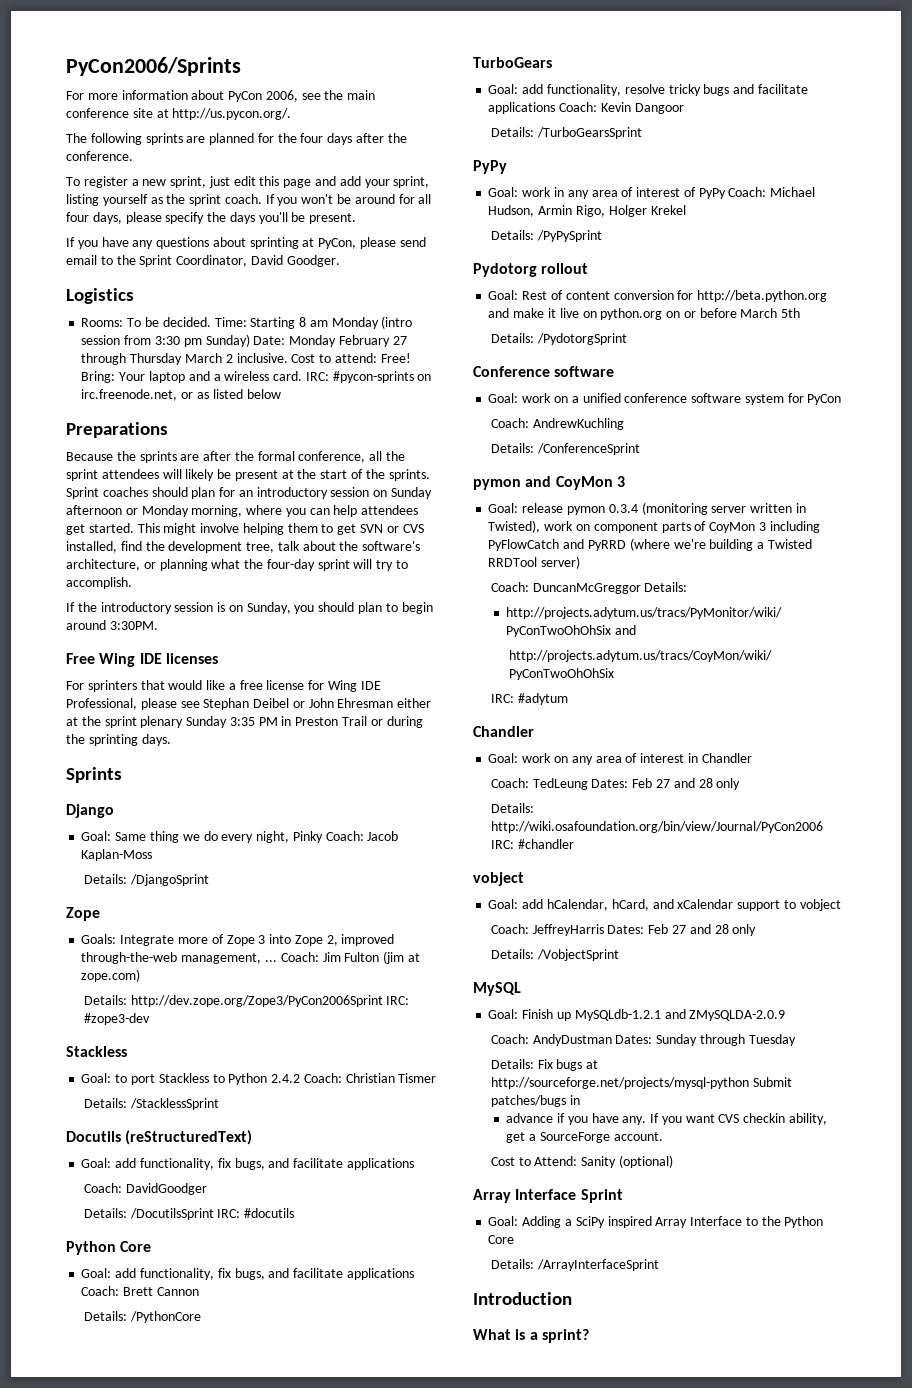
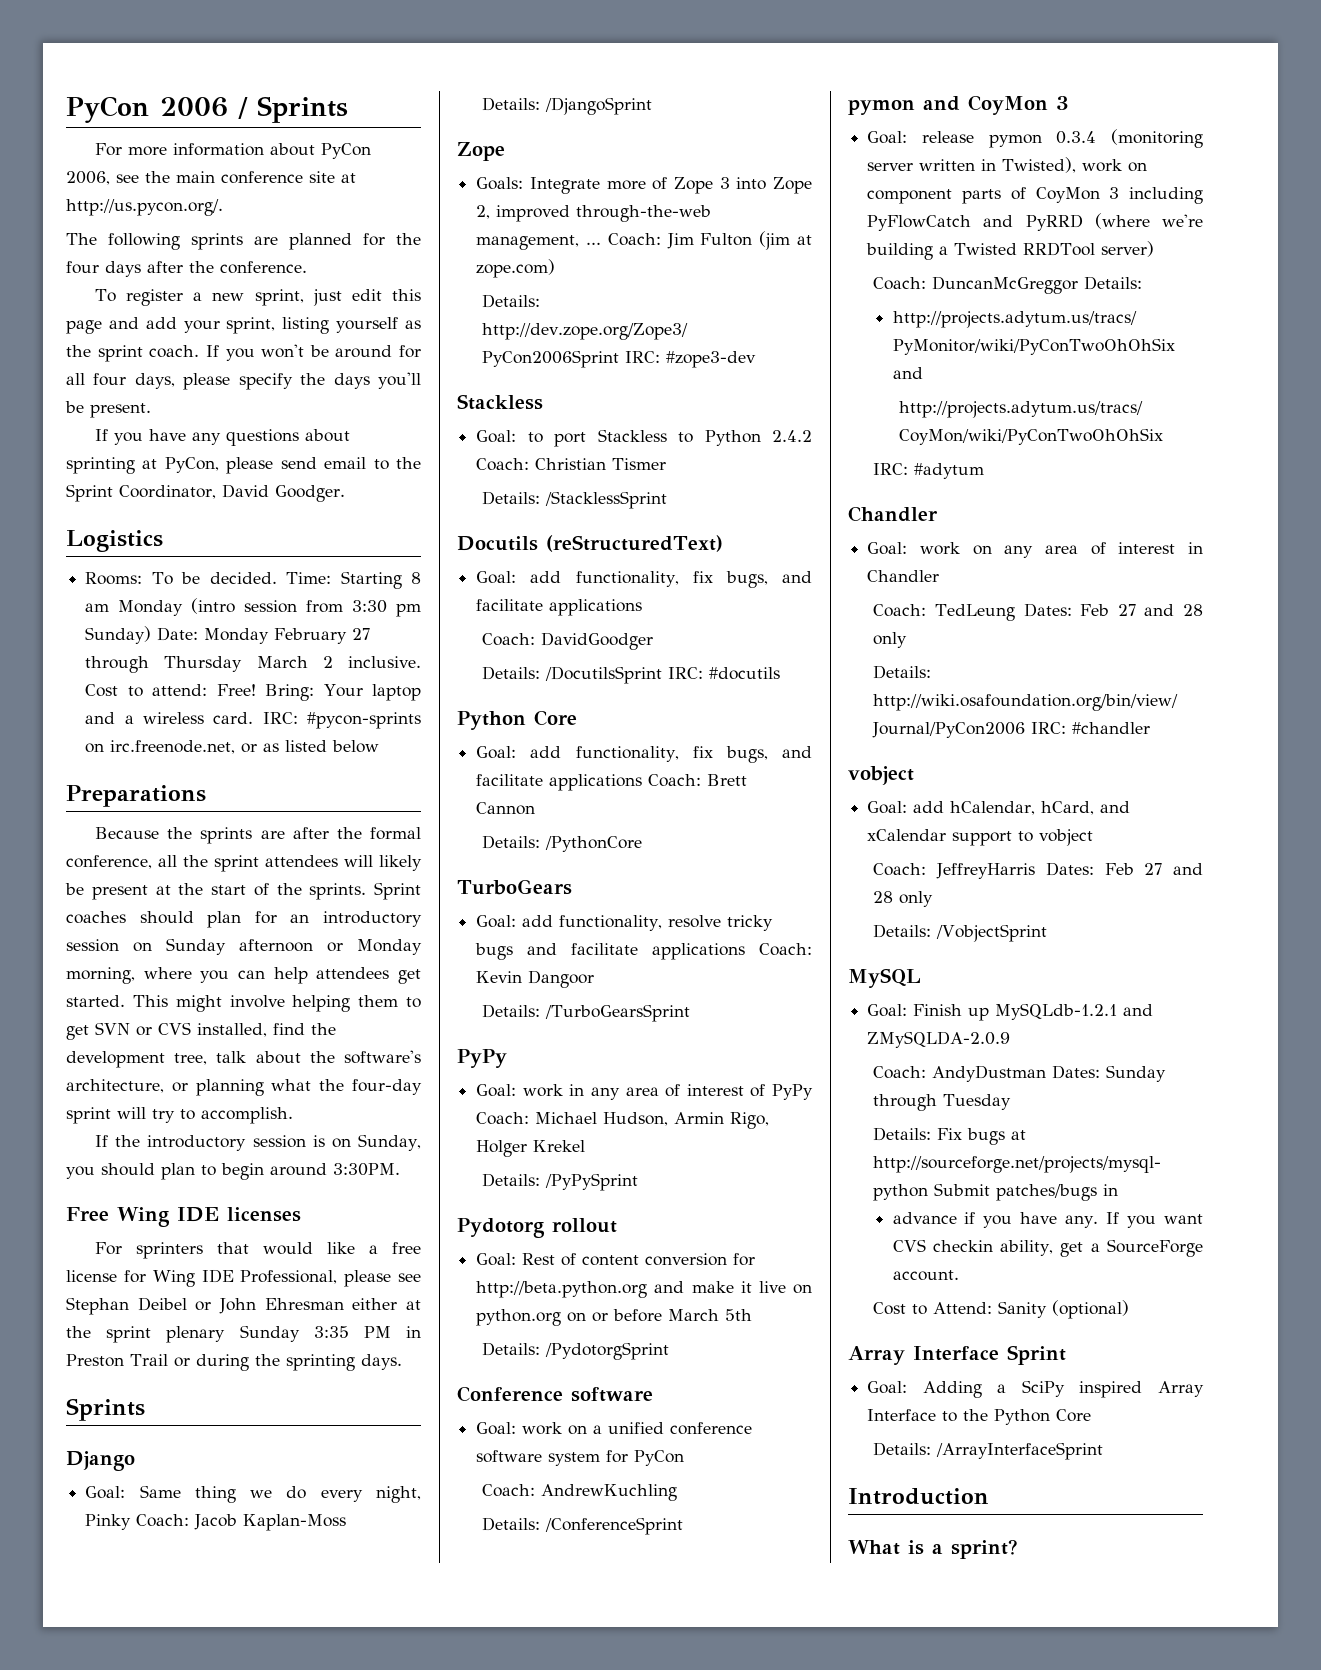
[66,57,241,76] PyCon2006/Sprints -> [66,96,348,123] PyCon 2006 / Sprints

